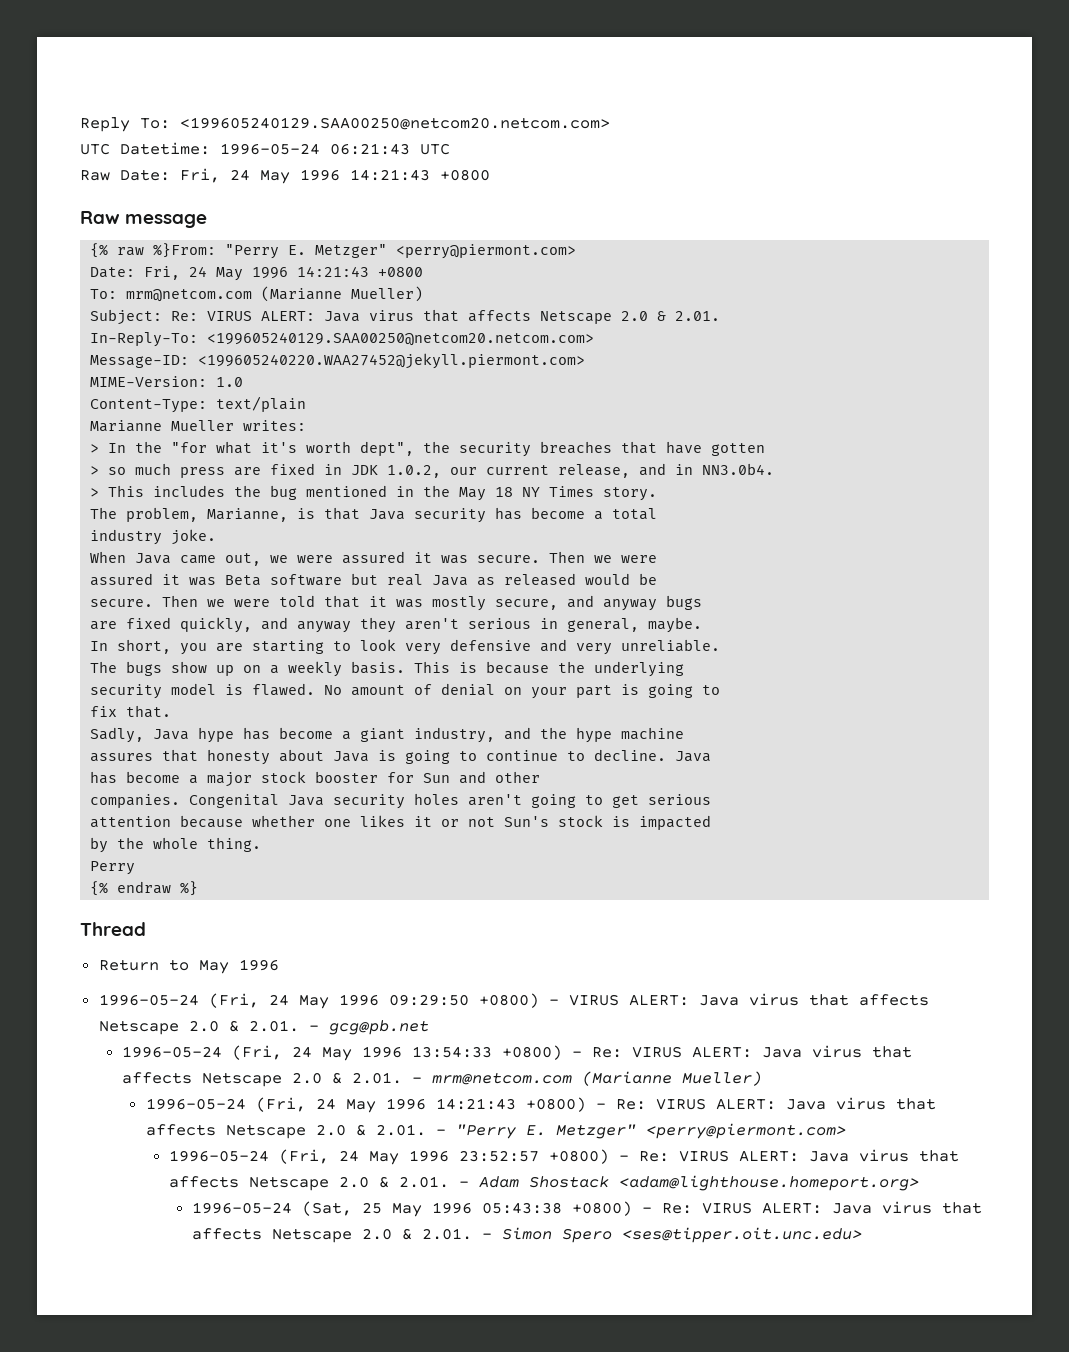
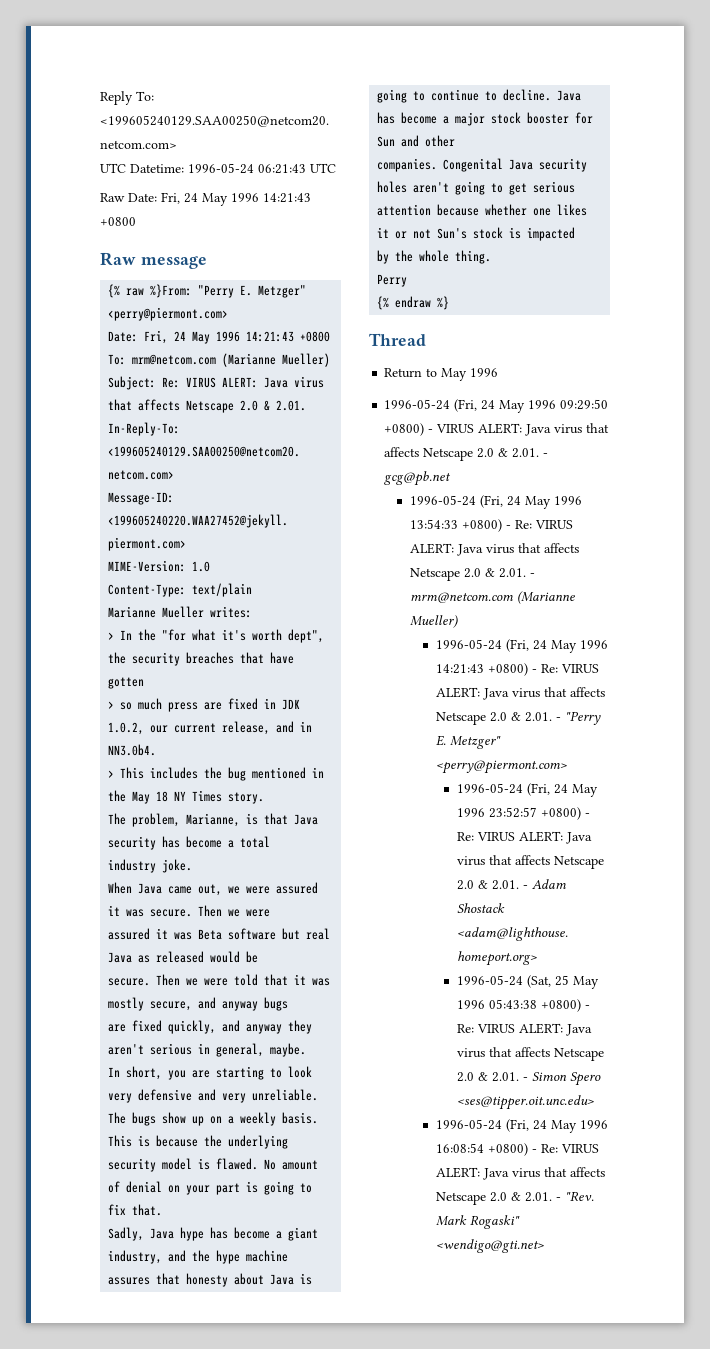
(863, 1235) none -> [435,1119,608,1133] [435,1143,599,1156] [435,1167,605,1180] [435,1191,594,1205] [435,1215,520,1229] [435,1239,544,1253] // 1996-05-24 (Fri, 24 May 1996 16:08:54 +0800) - Re: VIRUS ALERT: Java virus that affects Netscape 2.0 & 2.01. - "Rev. Mark Rogaski" <wendigo@gti.net>

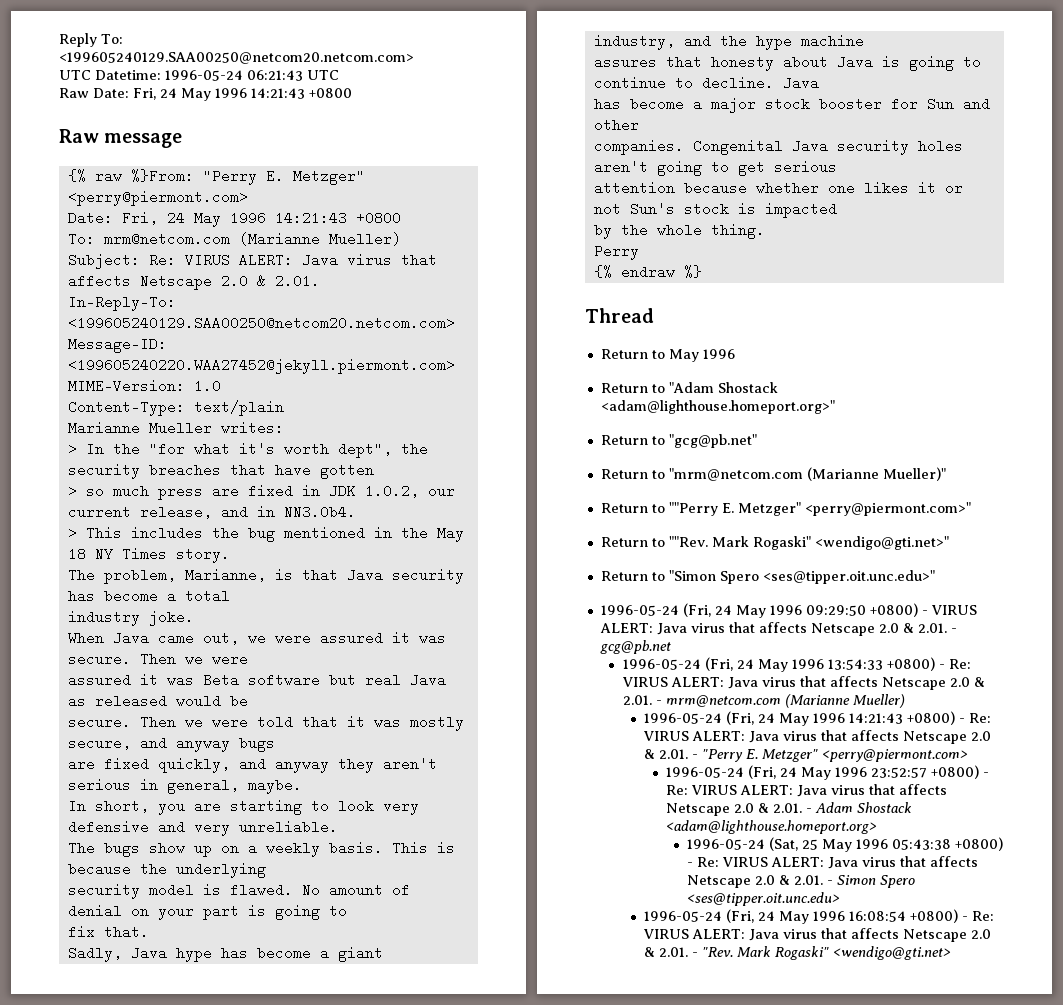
(499, 372) none -> [600,382,778,393] [600,400,835,414] [600,434,757,448] [600,467,946,481] [600,502,971,516] [600,536,949,550] [600,570,935,584] // Return to "Adam Shostack <adam@lighthouse.homeport.org>" // Return to "gcg@pb.net" // Return to "mrm@netcom.com (Marianne Mueller)" // Return to ""Perry E. Metzger" <perry@piermont.com>" // Return to ""Rev. Mark Rogaski" <wendigo@gti.net>" // Return to "Simon Spero <ses@tipper.oit.unc.edu>"

